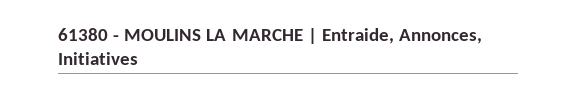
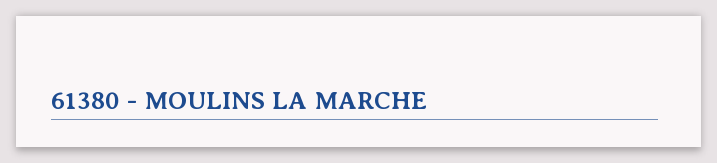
[307,28,482,44] [58,52,138,65] | Entraide, Annonces, Initiatives -> (427, 100) none

